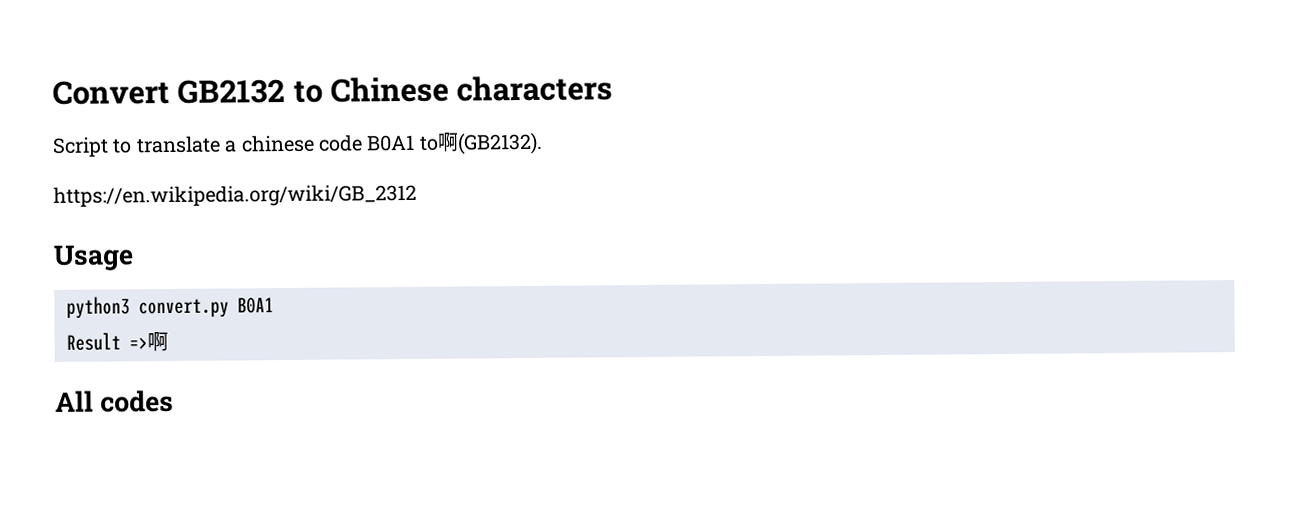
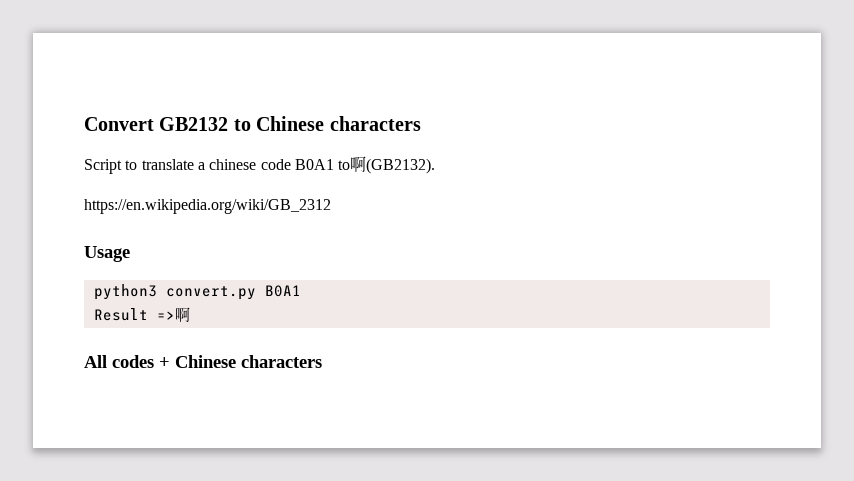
(175, 401) none -> [159,355,322,368] + Chinese characters

